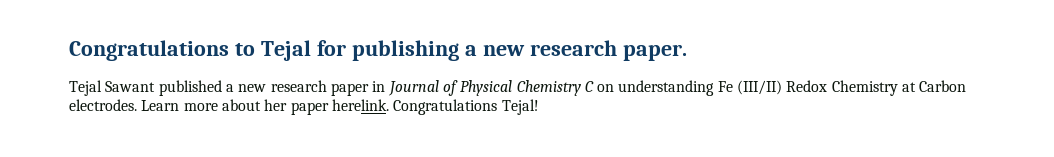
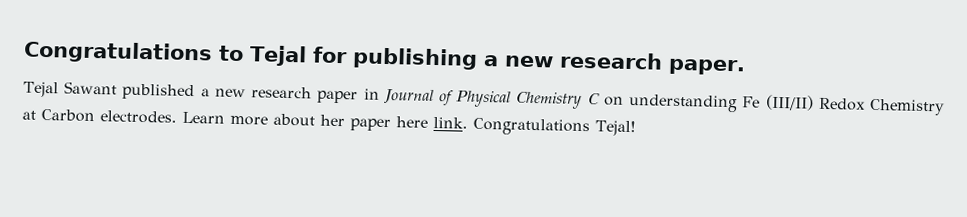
[331,99,389,111] herelink. -> [396,116,468,129] here link.

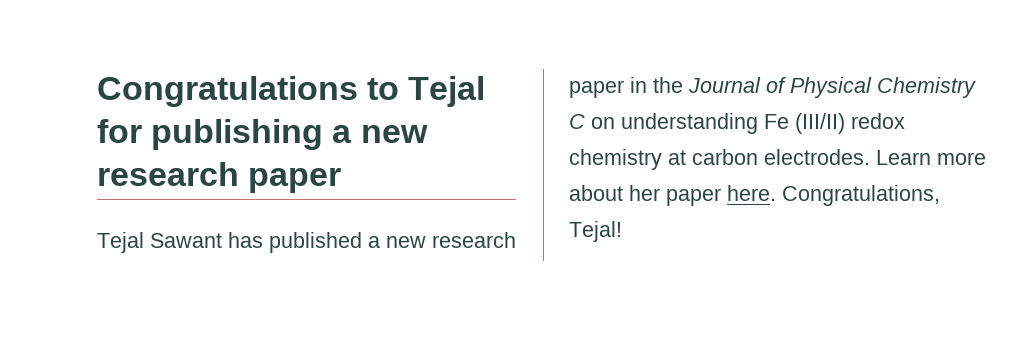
[667,58,746,76] paper. -> [248,168,342,193] paper
(118, 88) none -> [228,232,263,248] has
(380, 94) none -> [653,77,683,93] the
[818,97,946,116] [22,108,95,123] Redox Chemistry at Carbon -> [851,113,905,129] [569,149,758,170] redox chemistry at carbon
[396,116,590,137] here link. Congratulations -> [727,185,940,206] here. Congratulations,

